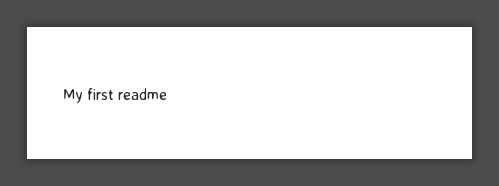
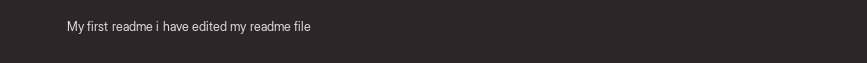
(168, 94) none -> [156,21,311,34] i have edited my readme file

